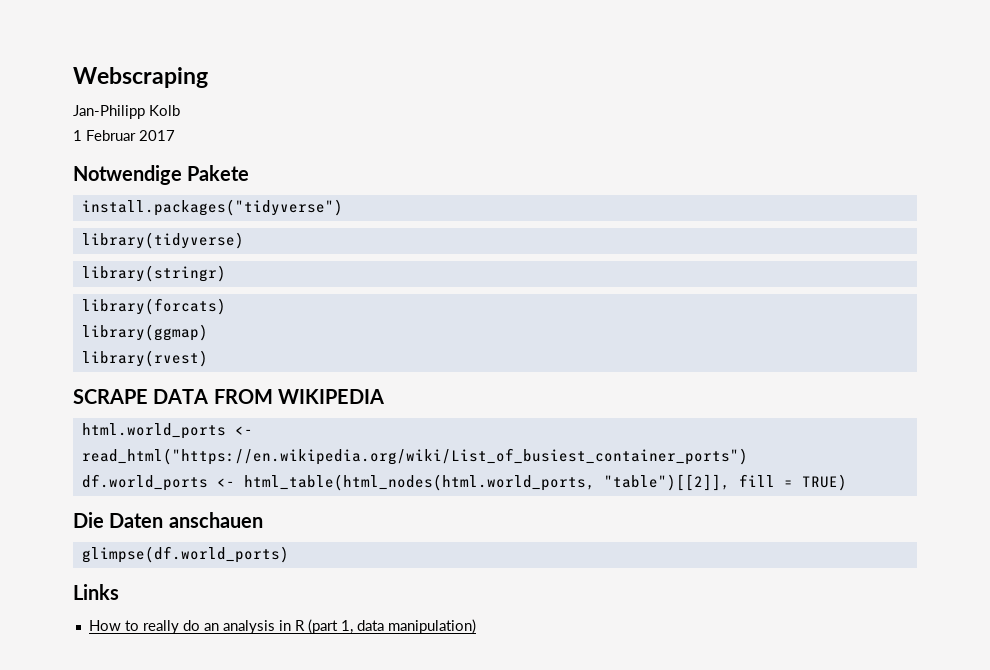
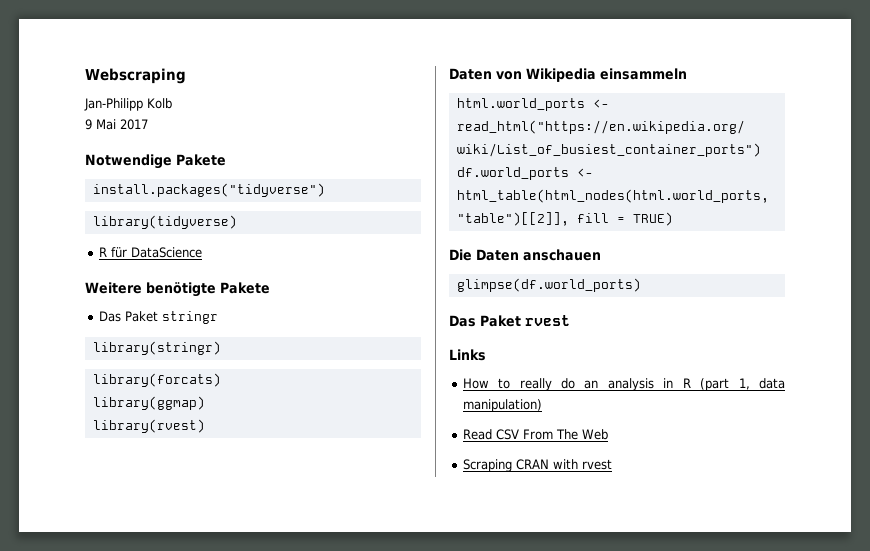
[73,130,136,141] 1 Februar -> [85,119,116,130] 9 Mai
(244, 240) none -> [98,247,202,258] [85,282,270,297] [98,311,218,324] // R für DataScience // Weitere benötigte Pakete // Das Paket stringr
[73,389,384,404] SCRAPE DATA FROM WIKIPEDIA -> [449,68,687,82] Daten von Wikipedia einsammeln
(289, 554) none -> [449,315,570,327] // Das Paket rvest
(476, 626) none -> [462,429,608,440] [462,459,612,472] // Read CSV From The Web // Scraping CRAN with rvest

